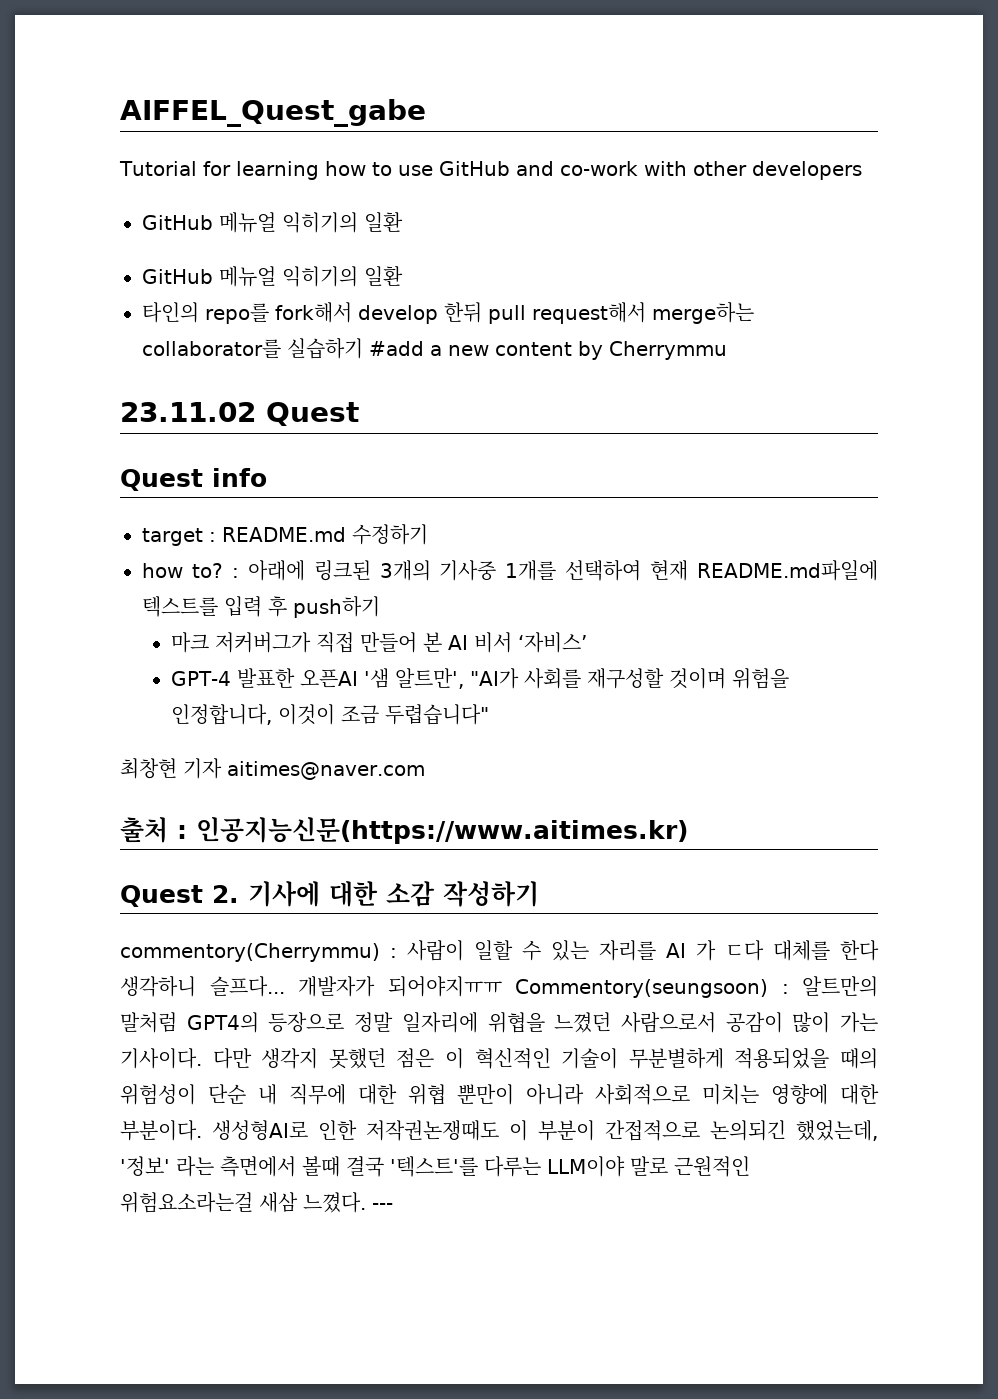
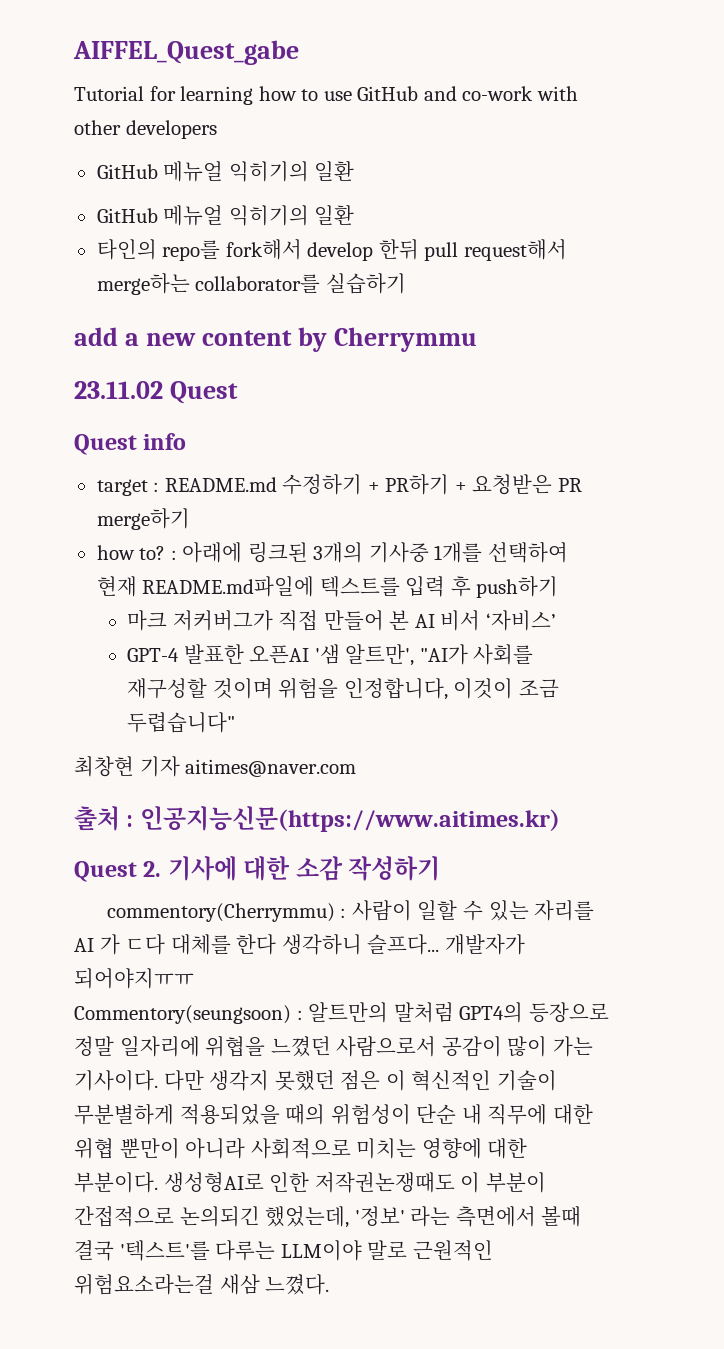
[369,341,424,356] #add -> [74,327,118,346] // add
(428, 534) none -> [367,474,582,495] [96,508,190,530] + PR하기 + 요청받은 PR merge하기
(502, 986) none -> (194, 978) //
[372,1203,393,1210] --- -> (330, 1284) none

